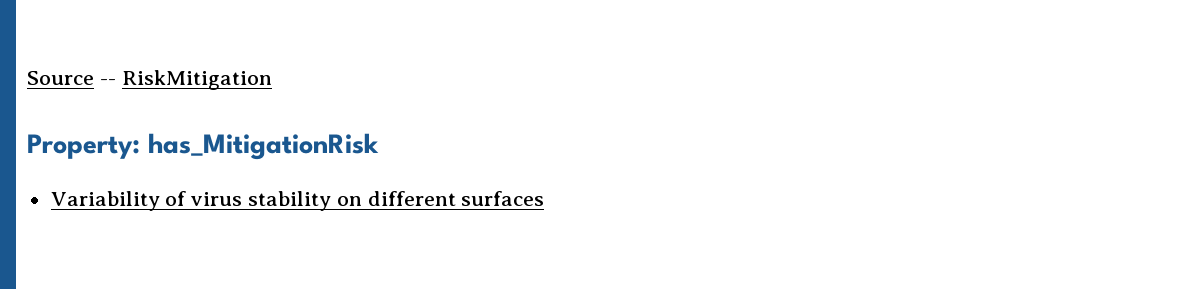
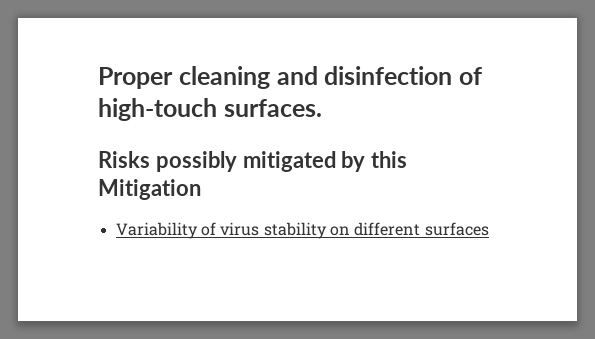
[27,70,272,90] [27,133,379,160] Source -- RiskMitigation // Property: has_MitigationRisk -> [98,66,482,89] [98,98,322,121] [98,151,408,172] [98,179,201,200] Proper cleaning and disinfection of high-touch surfaces. // Risks possibly mitigated by this Mitigation

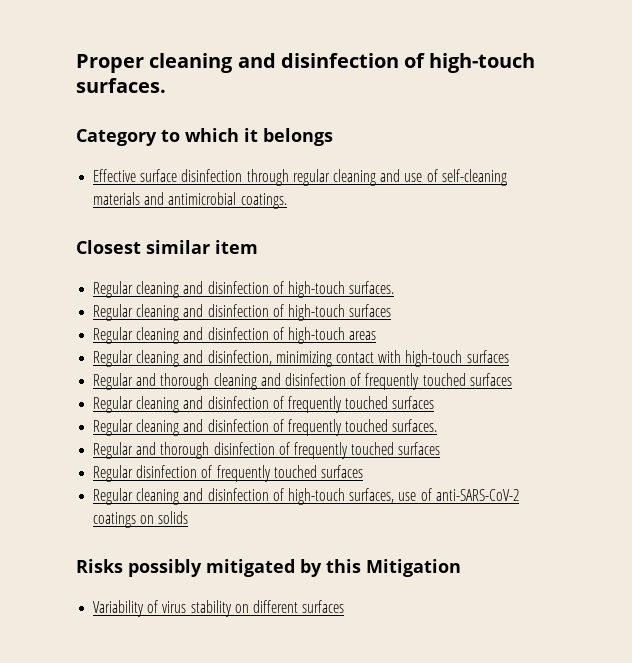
(322, 108) none -> [76,128,333,146] [93,169,507,186] [93,192,287,209] [76,240,258,254] [93,281,395,298] [93,304,392,321] [93,327,377,344] [93,350,509,367] [93,373,512,390] [93,396,435,413] [93,419,438,436] [93,442,441,459] [93,465,363,482] [93,488,519,505] [93,511,189,528] // Category to which it belongs // Effective surface disinfection through regular cleaning and use of self-cleaning materials and antimicrobial coatings. // Closest similar item // Regular cleaning and disinfection of high-touch surfaces. // Regular cleaning and disinfection of high-touch surfaces // Regular cleaning and disinfection of high-touch areas // Regular cleaning and disinfection, minimizing contact with high-touch surfaces // Regular and thorough cleaning and disinfection of frequently touched surfaces // Regular cleaning and disinfection of frequently touched surfaces // Regular cleaning and disinfection of frequently touched surfaces. // Regular and thorough disinfection of frequently touched surfaces // Regular disinfection of frequently touched surfaces // Regular cleaning and disinfection of high-touch surfaces, use of anti-SARS-CoV-2 coatings on solids

